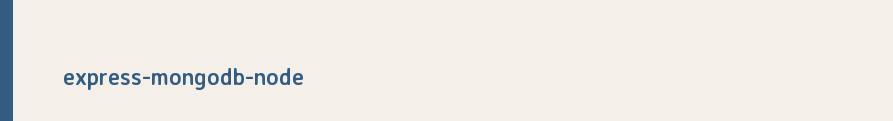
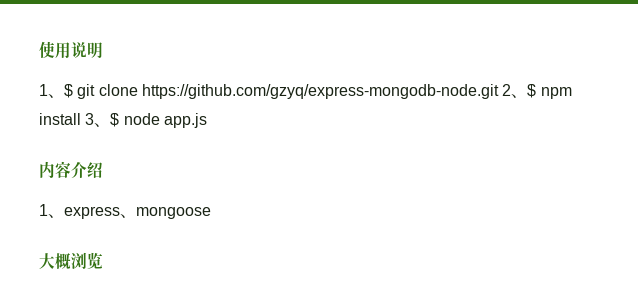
[63,68,304,90] express-mongodb-node -> [39,41,103,58] [39,84,572,99] [39,113,207,128] [39,161,103,178] [39,204,211,219] [39,252,103,270] 使用说明 // 1、$ git clone https://github.com/gzyq/express-mongodb-node.git 2、$ npm install 3、$ node app.js // 内容介绍 // 1、express、mongoose // 大概浏览

